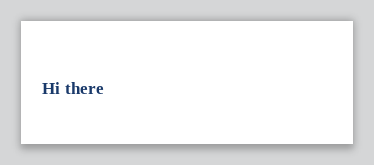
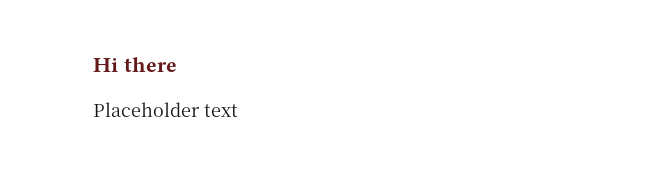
(104, 88) none -> [93,102,238,117] // Placeholder text

